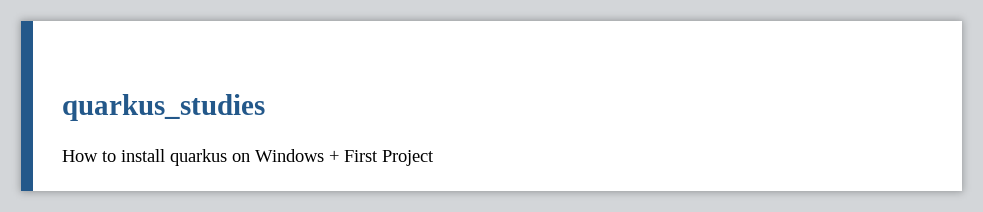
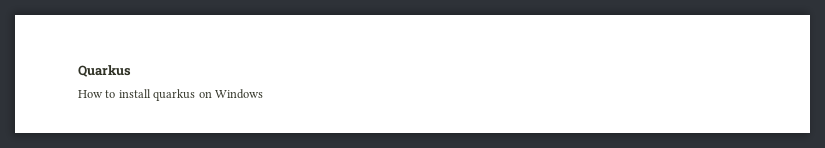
[62,94,265,121] quarkus_studies -> [78,65,131,77] Quarkus
[329,150,434,166] + First Project -> (263, 94) none

